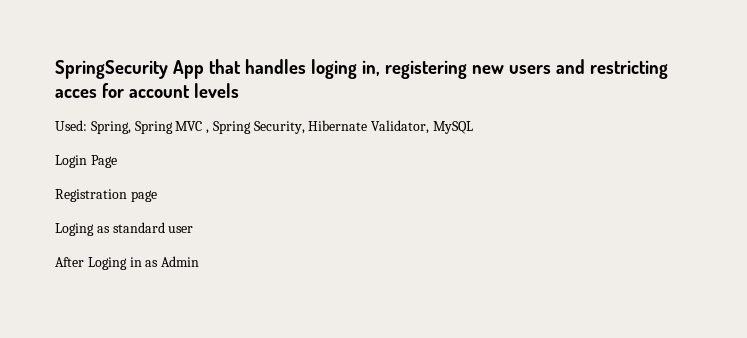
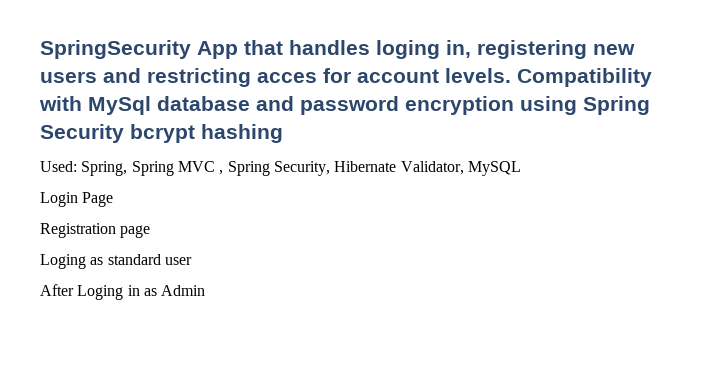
[193,83,239,98] levels -> [445,68,652,87] [39,96,650,115] [40,124,283,143] levels. Compatibility with MySql database and password encryption using Spring Security bcrypt hashing

